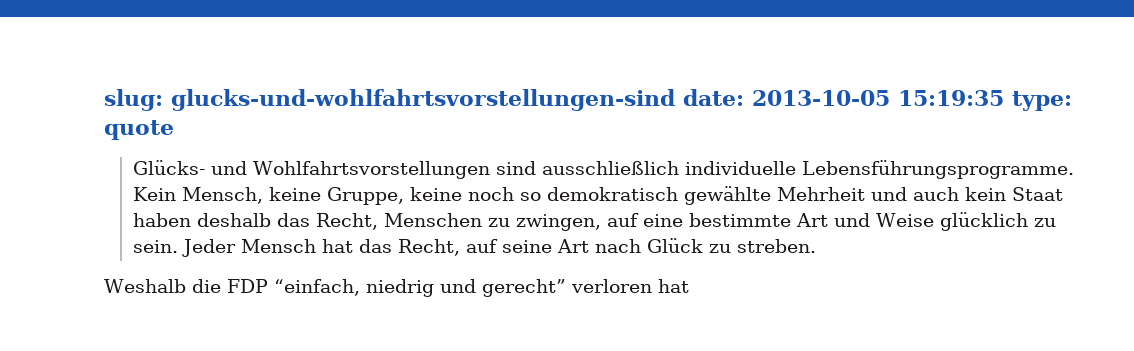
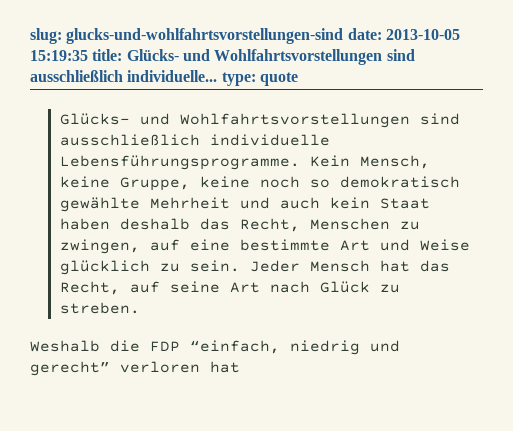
(1004, 98) none -> [92,49,415,65] [30,70,218,82] title: Glücks- und Wohlfahrtsvorstellungen sind ausschließlich individuelle...

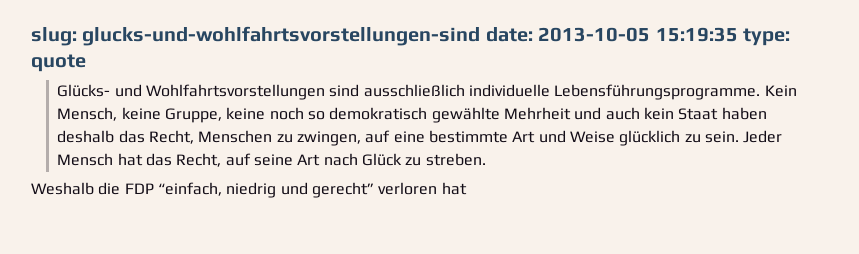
[92,49,415,65] [30,70,218,82] title: Glücks- und Wohlfahrtsvorstellungen sind ausschließlich individuelle... -> (738, 34) none

